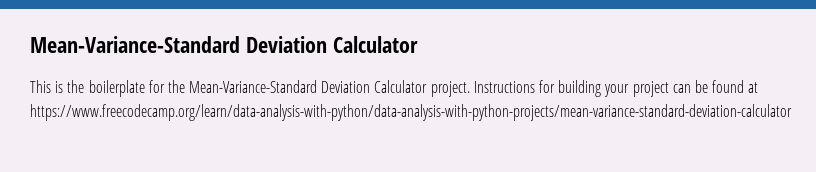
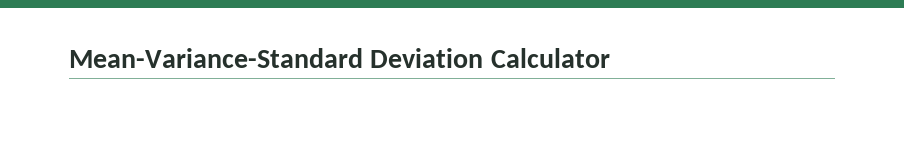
[30,36,418,53] [30,80,759,97] [30,104,792,121] Mean-Variance-Standard Deviation Calculator // This is the boilerplate for the Mean-Variance-Standard Deviation Calculator project. Instructions for building your project can be found at https://www.freecodecamp.org/learn/data-analysis-with-python/data-analysis-with-python-projects/mean-variance-standard-deviation-calculator -> [69,48,610,68] Mean-Variance-Standard Deviation Calculator

